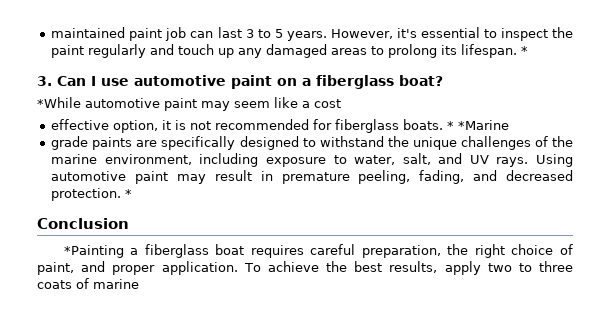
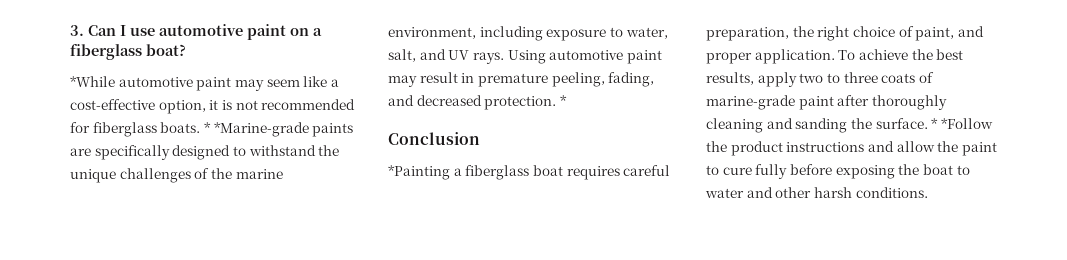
[51,27,574,41] [51,44,529,58] maintained paint job can last 3 to 5 years. However, it's essential to inspect the paint regularly and touch up any damaged areas to prolong its lifespan. * // -> (70, 30) none
[314,99,341,108] [51,119,110,130] cost // effective -> [70,99,155,110] cost-effective
[458,120,510,130] [51,136,89,150] *Marine // grade -> [213,122,309,137] *Marine-grade
[93,279,139,289] marine -> [706,95,947,110] [706,118,993,133] [706,141,997,156] [706,164,970,179] [705,187,928,198] marine-grade paint after thoroughly cleaning and sanding the surface. * *Follow the product instructions and allow the paint to cure fully before exposing the boat to water and other harsh conditions.

